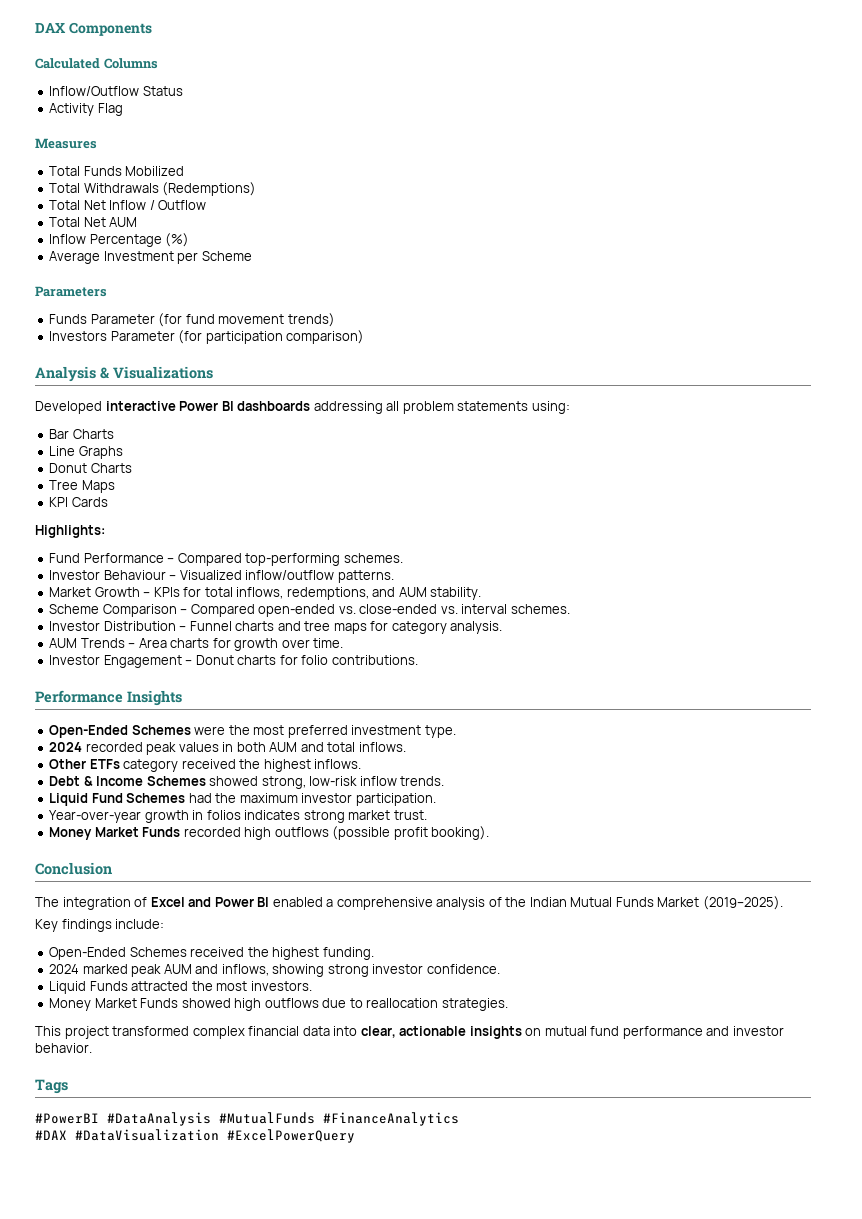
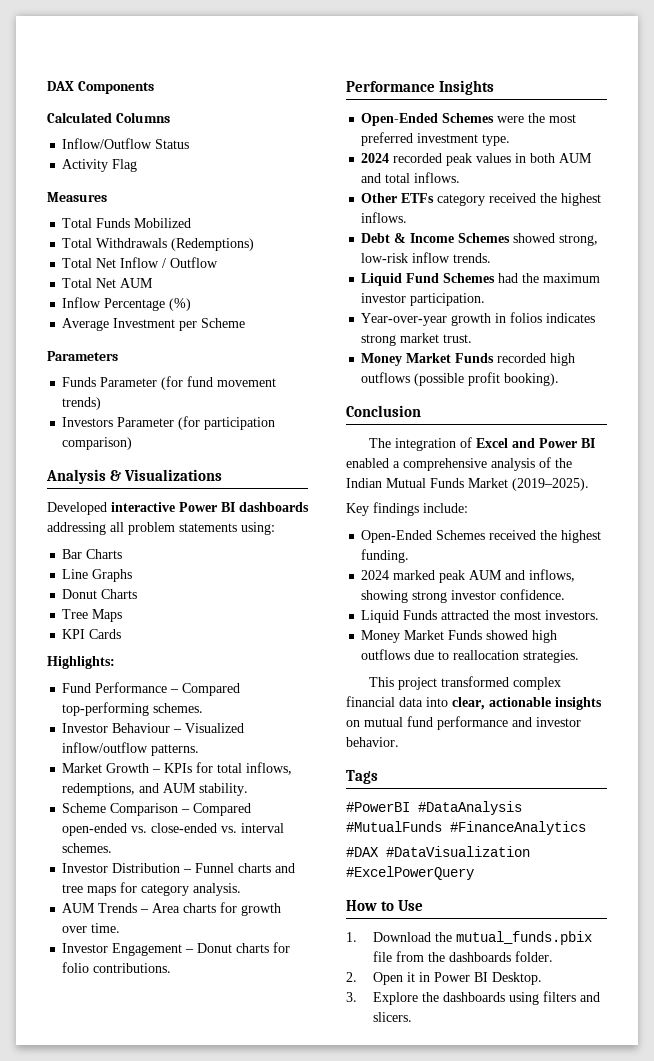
(355, 1136) none -> [346,900,424,911] [346,931,592,945] [372,951,553,962] [346,972,542,985] [346,991,600,1005] [372,1012,412,1022] // How to Use // 1. Download the mutual_funds.pbix file from the dashboards folder. // 2. Open it in Power BI Desktop. // 3. Explore the dashboards using filters and slicers.

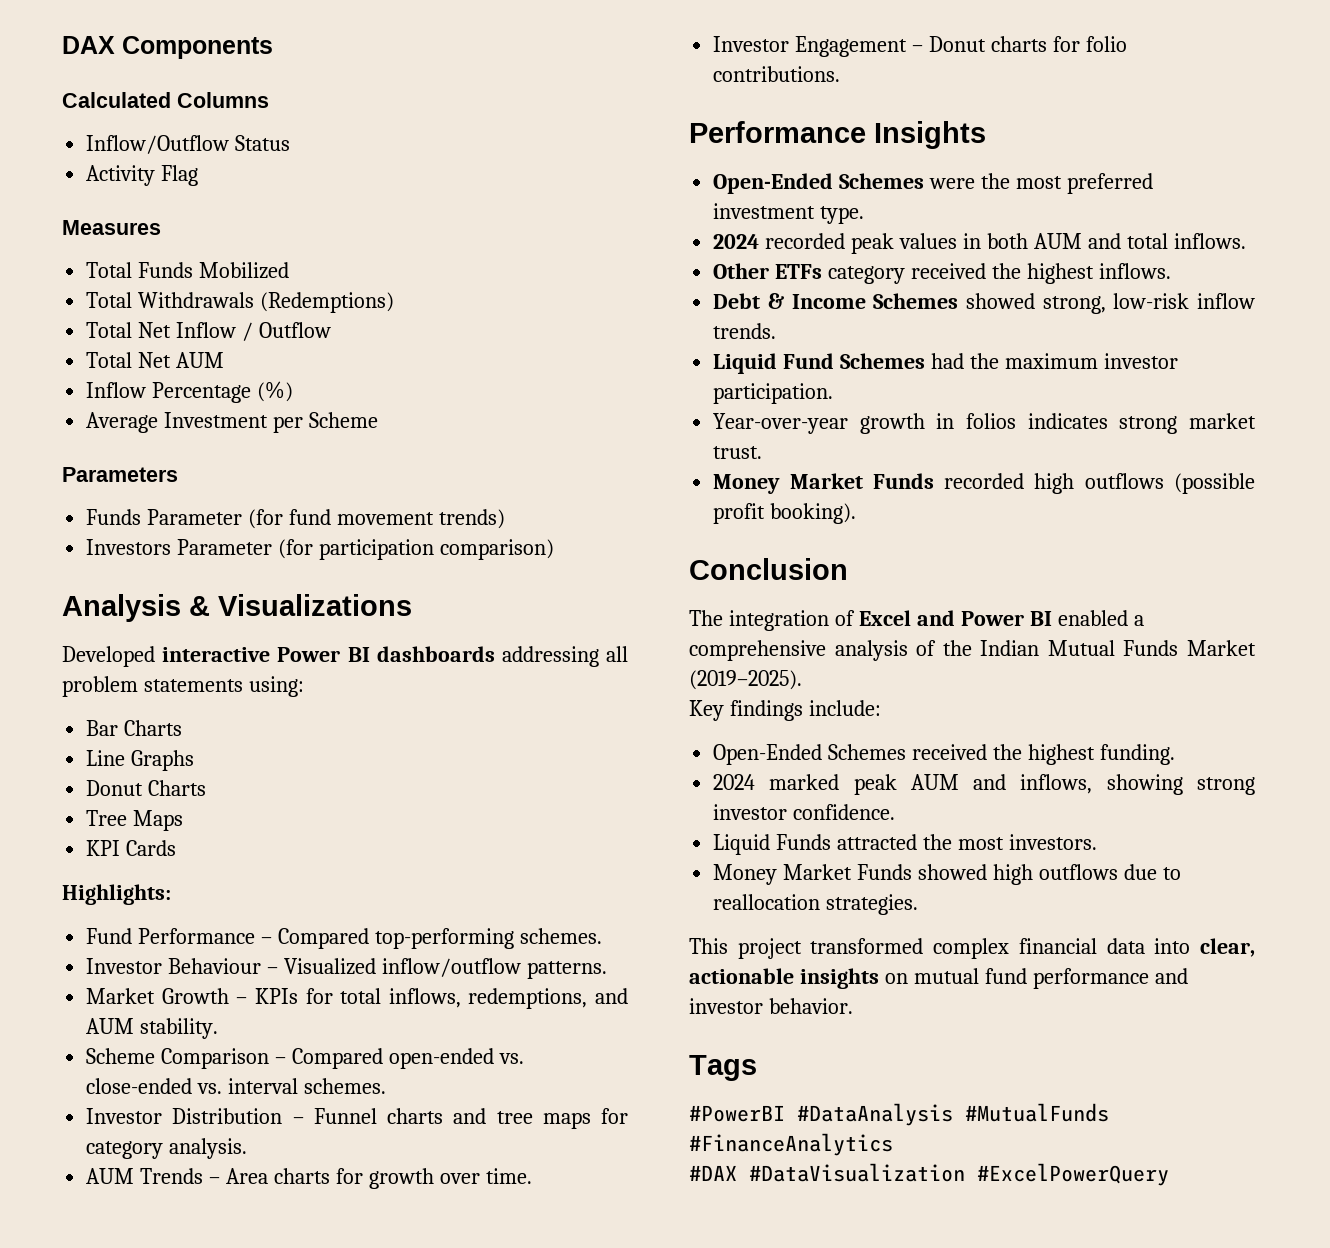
[346,900,424,911] [346,931,592,945] [372,951,553,962] [346,972,542,985] [346,991,600,1005] [372,1012,412,1022] // How to Use // 1. Download the mutual_funds.pbix file from the dashboards folder. // 2. Open it in Power BI Desktop. // 3. Explore the dashboards using filters and slicers. -> (1169, 1174) none

